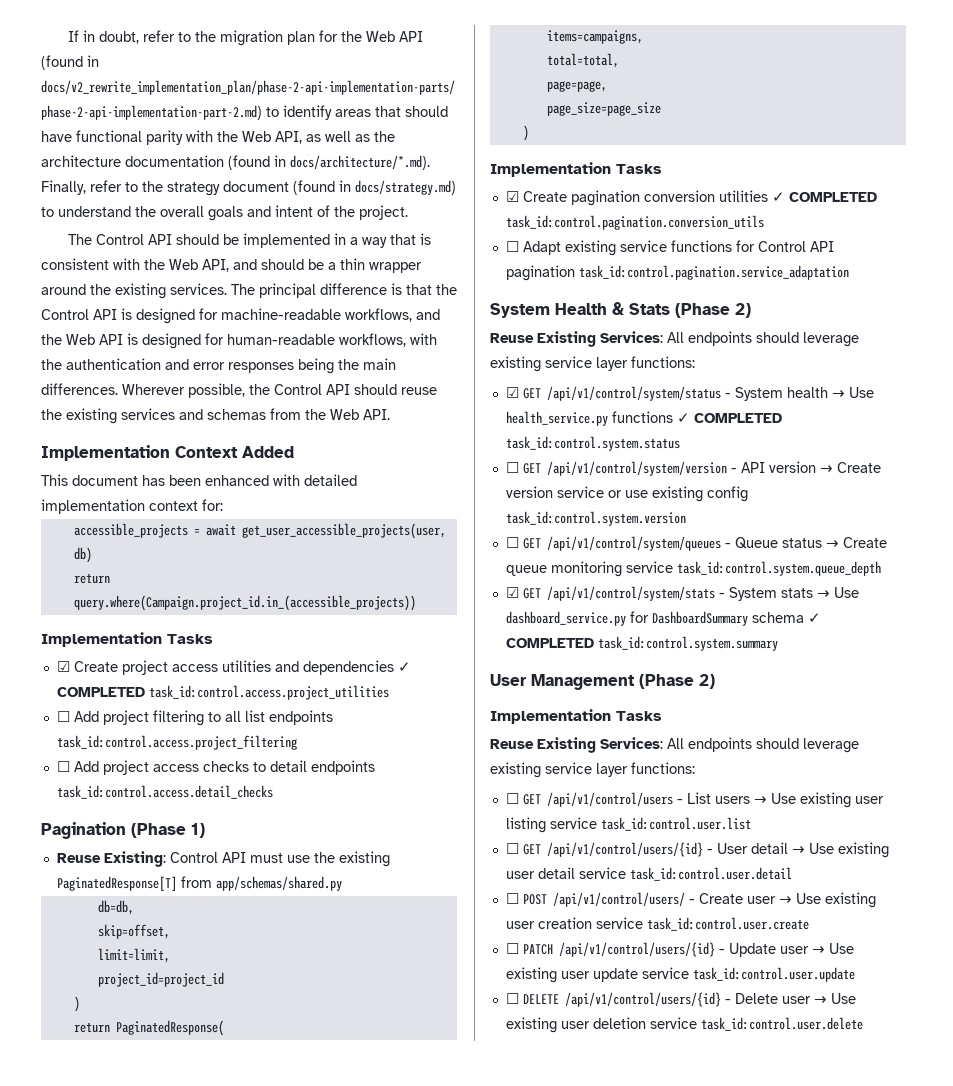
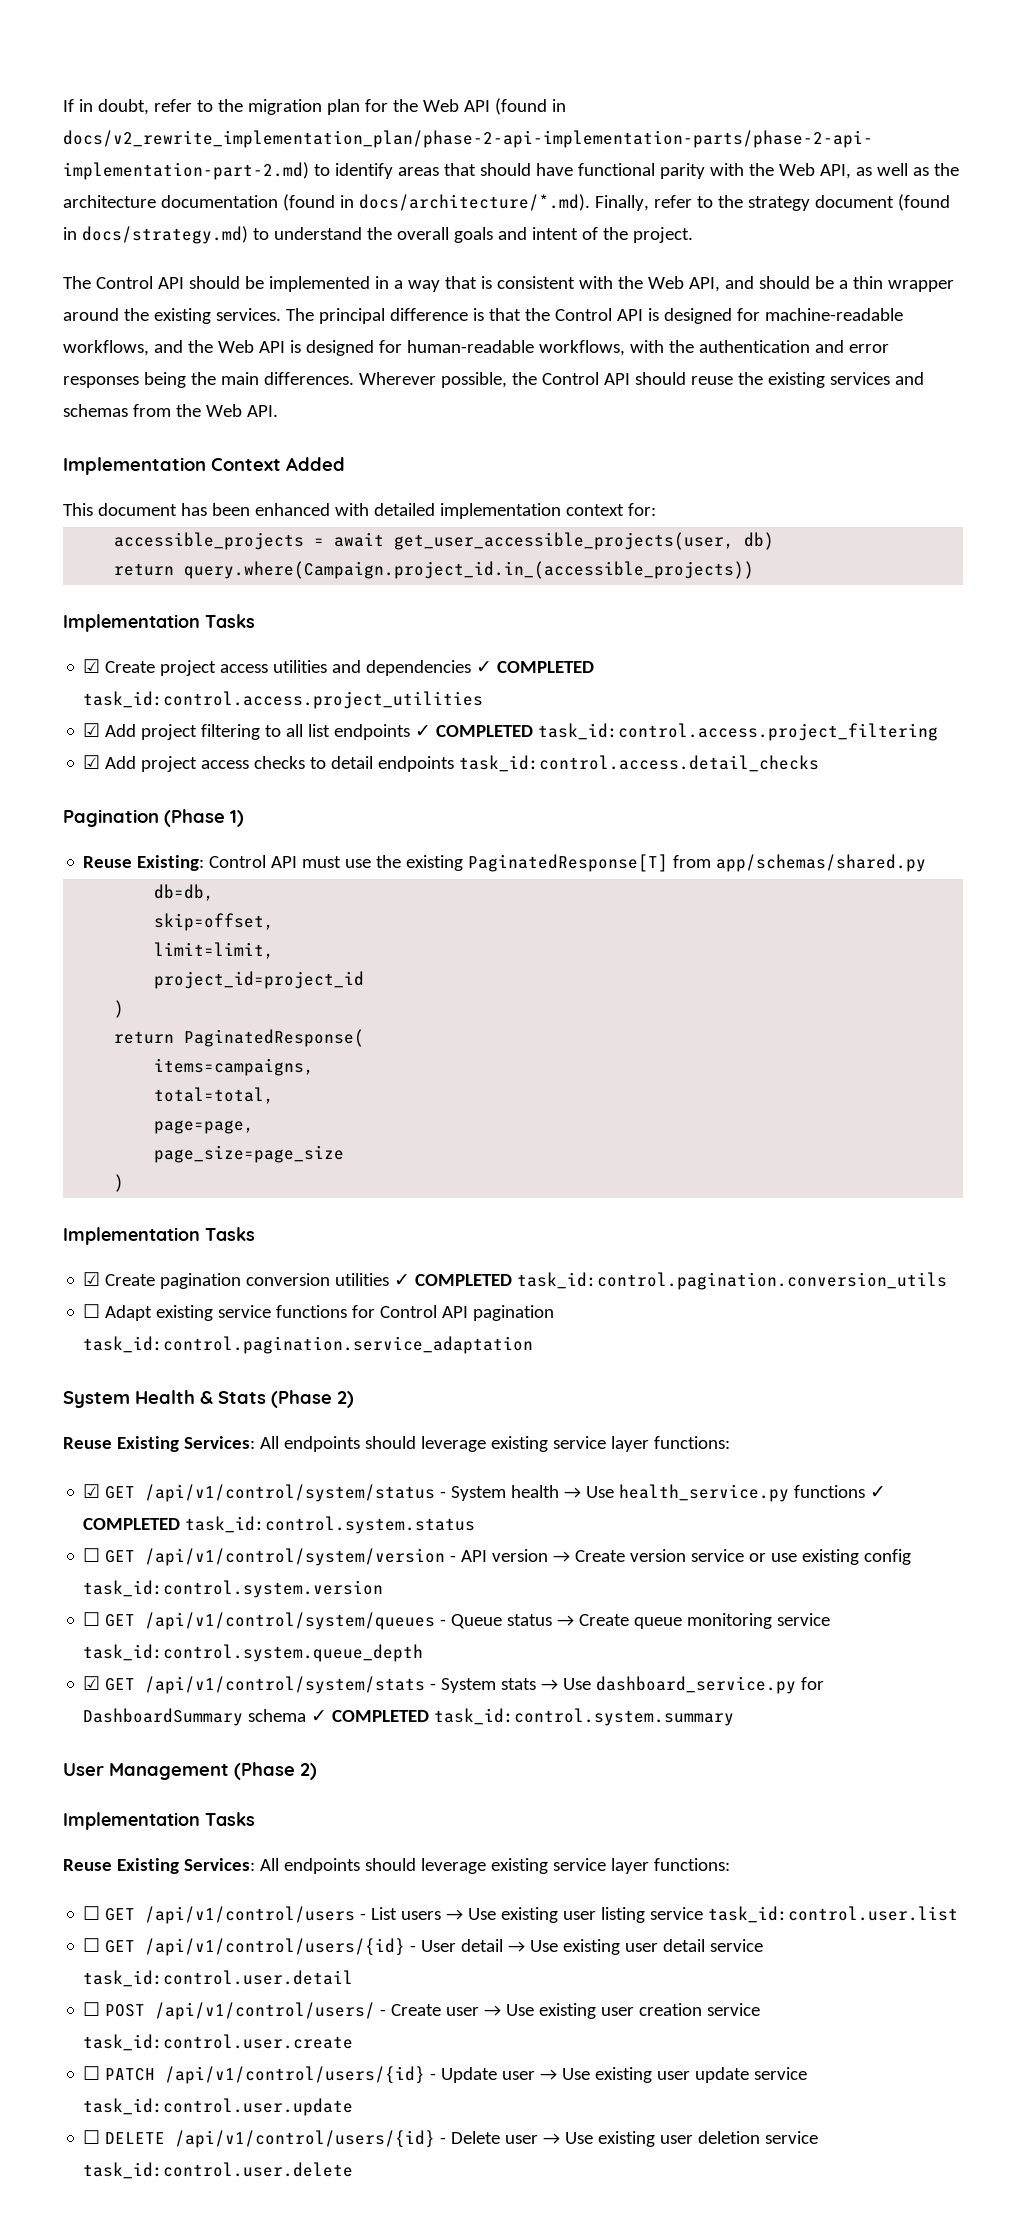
[56,711,70,722] ☐ -> [83,723,101,737] ☑
(333, 717) none -> [415,725,534,737] ✓ COMPLETED
[56,761,70,772] ☐ -> [83,755,101,769] ☑

